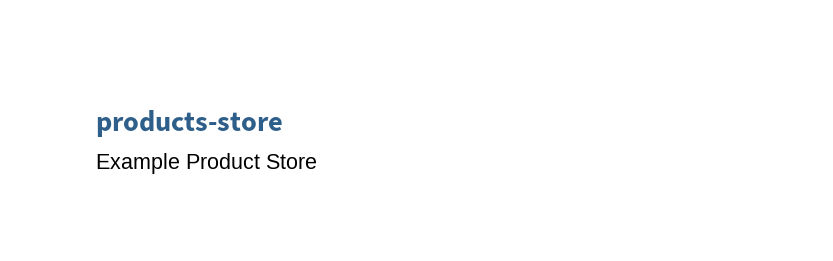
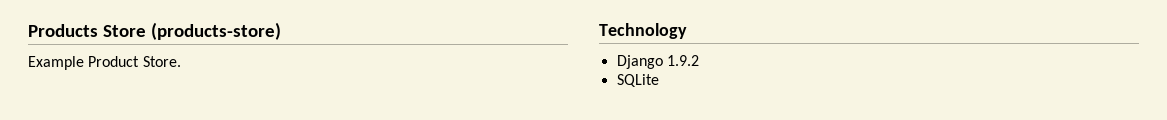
[96,110,283,137] products-store -> [28,22,281,40] Products Store (products-store)
[266,154,317,169] Store -> [142,56,181,67] [599,23,687,39] [616,55,699,69] [616,74,659,87] Store. // Technology // Django 1.9.2 // SQLite

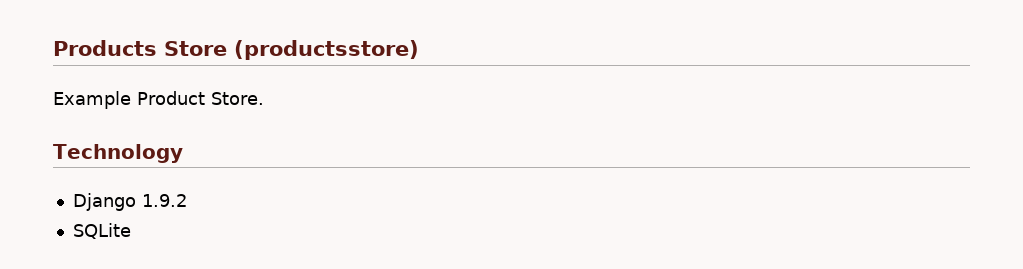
[150,22,281,40] (products-store) -> [234,40,419,60] (productsstore)

